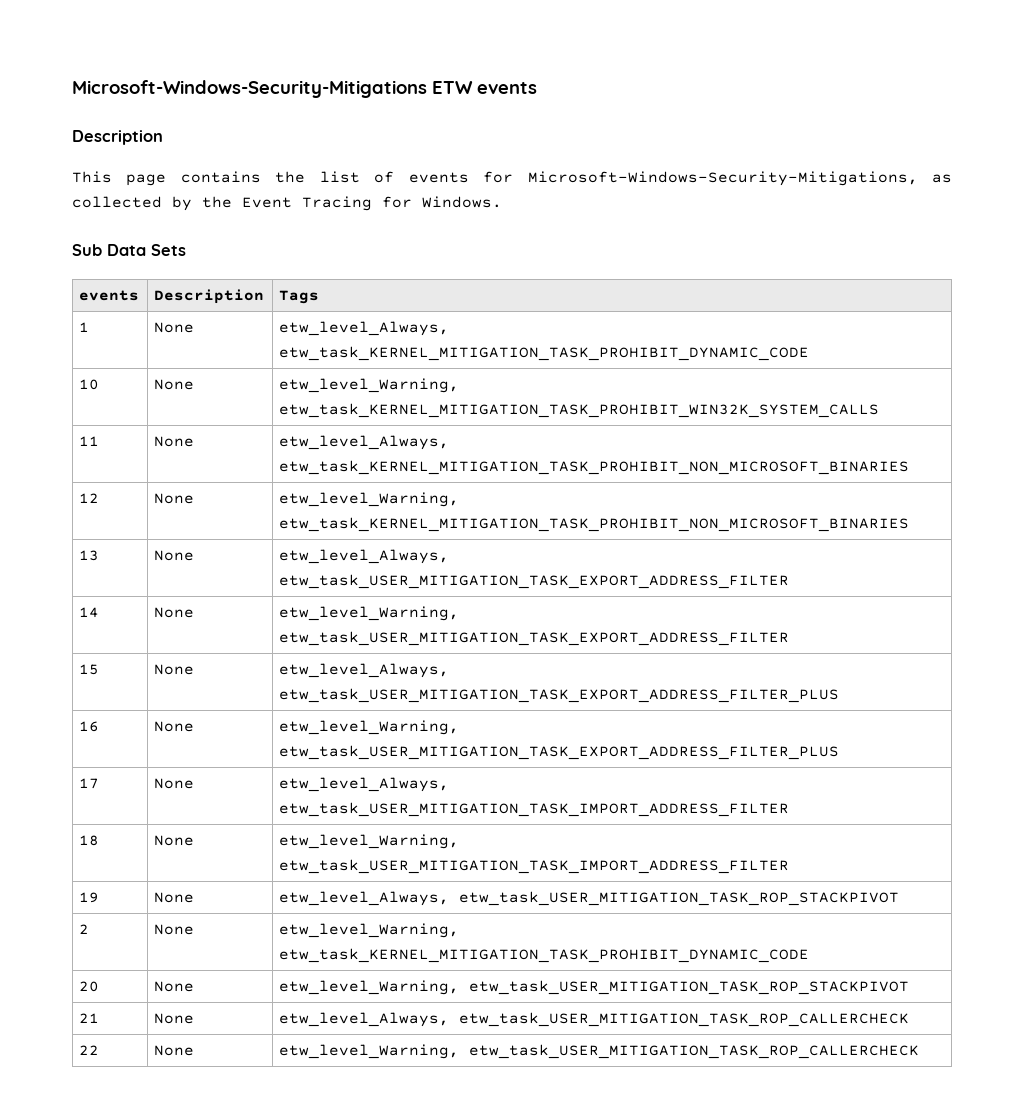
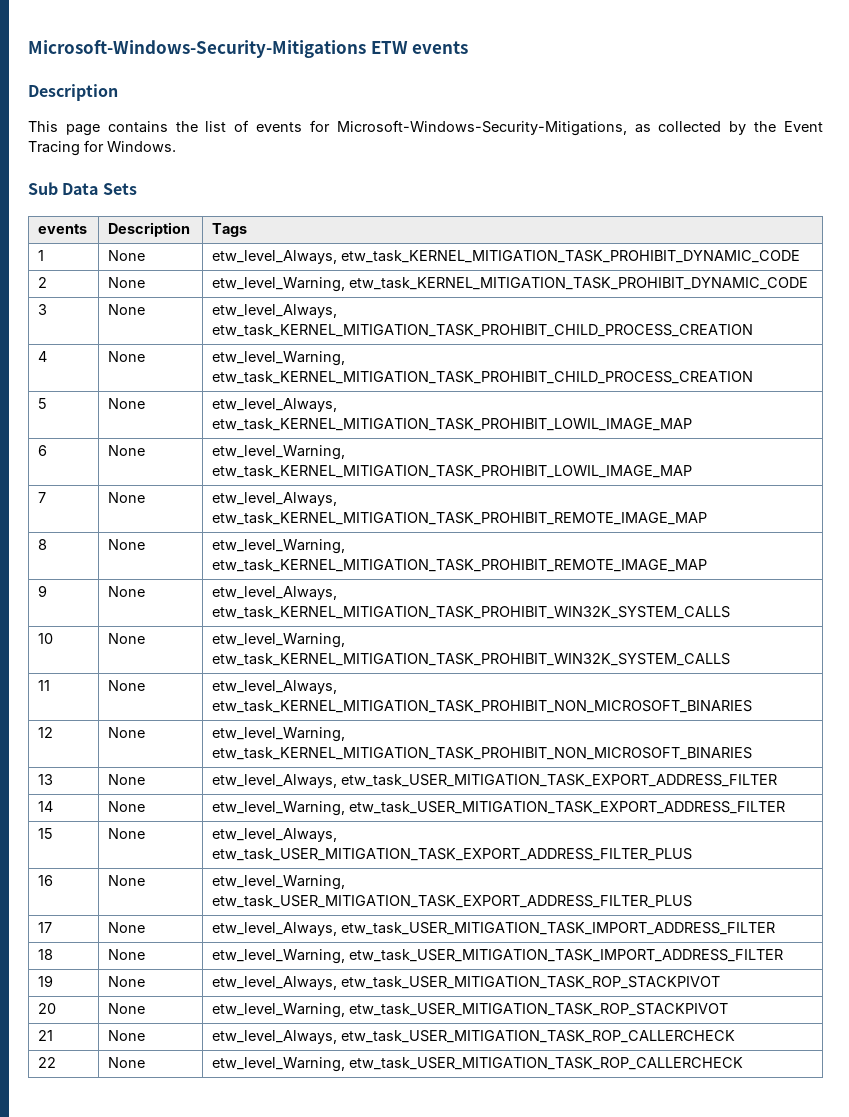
(810, 353) none -> [38,277,48,288] [108,277,146,288] [212,277,809,292] [38,304,48,315] [108,304,146,315] [212,304,338,318] [212,324,754,337] [38,351,48,362] [108,351,146,362] [212,351,346,366] [212,371,754,384] [38,398,48,409] [108,398,146,409] [212,398,338,412] [212,418,693,431] [38,445,48,456] [108,445,146,456] [212,445,346,460] [212,465,693,478] [38,492,47,503] [108,492,146,503] [212,492,338,506] [212,512,708,525] [38,539,48,550] [108,539,146,550] [212,539,346,554] [212,559,708,572] [38,585,48,597] [108,586,146,597] [212,586,338,600] [212,606,731,619] // 2 | None | etw_level_Warning, etw_task_KERNEL_MITIGATION_TASK_PROHIBIT_DYNAMIC_CODE // 3 | None | etw_level_Always, etw_task_KERNEL_MITIGATION_TASK_PROHIBIT_CHILD_PROCESS_CREATION // 4 | None | etw_level_Warning, etw_task_KERNEL_MITIGATION_TASK_PROHIBIT_CHILD_PROCESS_CREATION // 5 | None | etw_level_Always, etw_task_KERNEL_MITIGATION_TASK_PROHIBIT_LOWIL_IMAGE_MAP // 6 | None | etw_level_Warning, etw_task_KERNEL_MITIGATION_TASK_PROHIBIT_LOWIL_IMAGE_MAP // 7 | None | etw_level_Always, etw_task_KERNEL_MITIGATION_TASK_PROHIBIT_REMOTE_IMAGE_MAP // 8 | None | etw_level_Warning, etw_task_KERNEL_MITIGATION_TASK_PROHIBIT_REMOTE_IMAGE_MAP // 9 | None | etw_level_Always, etw_task_KERNEL_MITIGATION_TASK_PROHIBIT_WIN32K_SYSTEM_CALLS
[79,924,90,934] [154,924,195,935] [279,923,460,938] [279,948,810,963] // 2 | None | etw_level_Warning, etw_task_KERNEL_MITIGATION_TASK_PROHIBIT_DYNAMIC_CODE -> (721, 982) none

